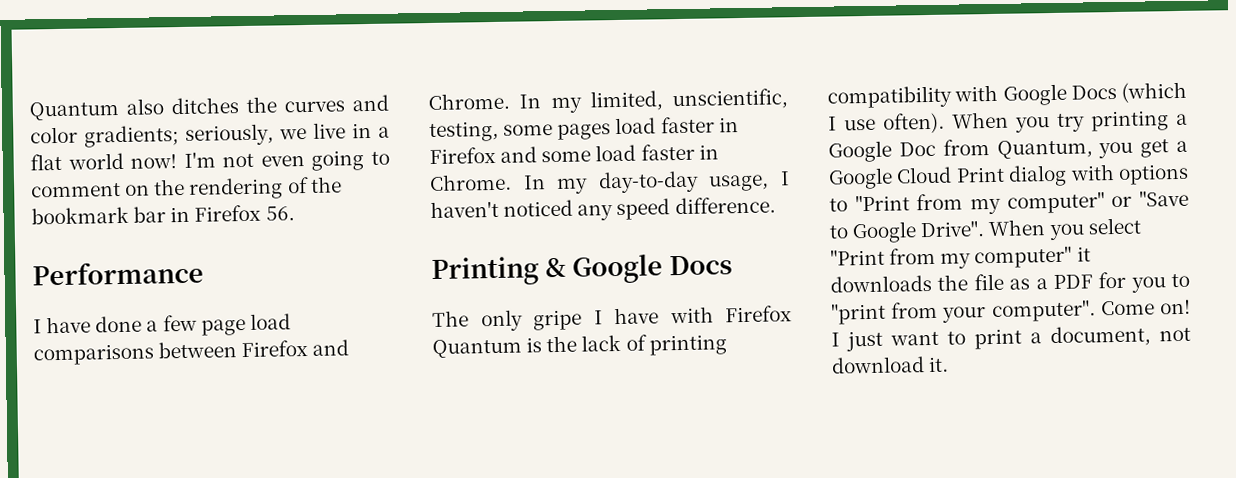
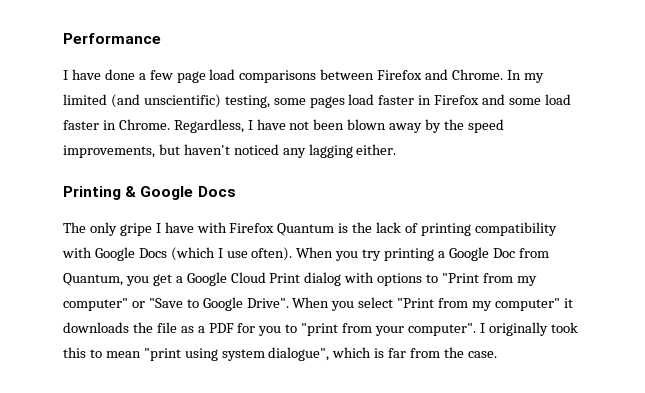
[29,94,389,121] [30,122,390,148] [30,150,390,171] [31,176,342,200] [31,204,295,225] Quantum also ditches the curves and color gradients; seriously, we live in a flat world now! I'm not even going to comment on the rendering of the bookmark bar in Firefox 56. // -> (63, 38) none
[589,88,788,112] limited, unscientific, -> [63,94,221,108] limited (and unscientific)
[522,170,790,194] In my day-to-day usage, I -> [173,119,504,133] [63,144,180,158] Regardless, I have not been blown away by the speed improvements, but
[616,196,776,221] speed difference. -> [308,144,397,158] lagging either.
[1100,299,1191,316] [831,325,1191,352] [831,356,950,374] Come on! I just want to print a document, not download it. -> [479,322,578,336] [63,347,497,361] I originally took this to mean "print using system dialogue", which is far from the case.

